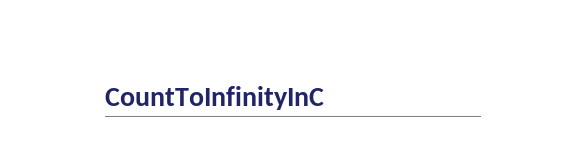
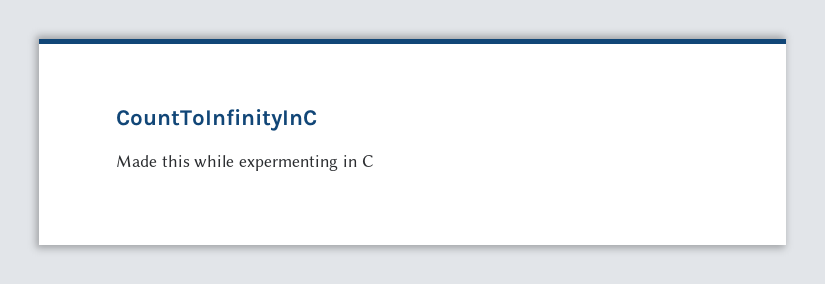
(324, 98) none -> [116,155,374,171] // Made this while expermenting in C

